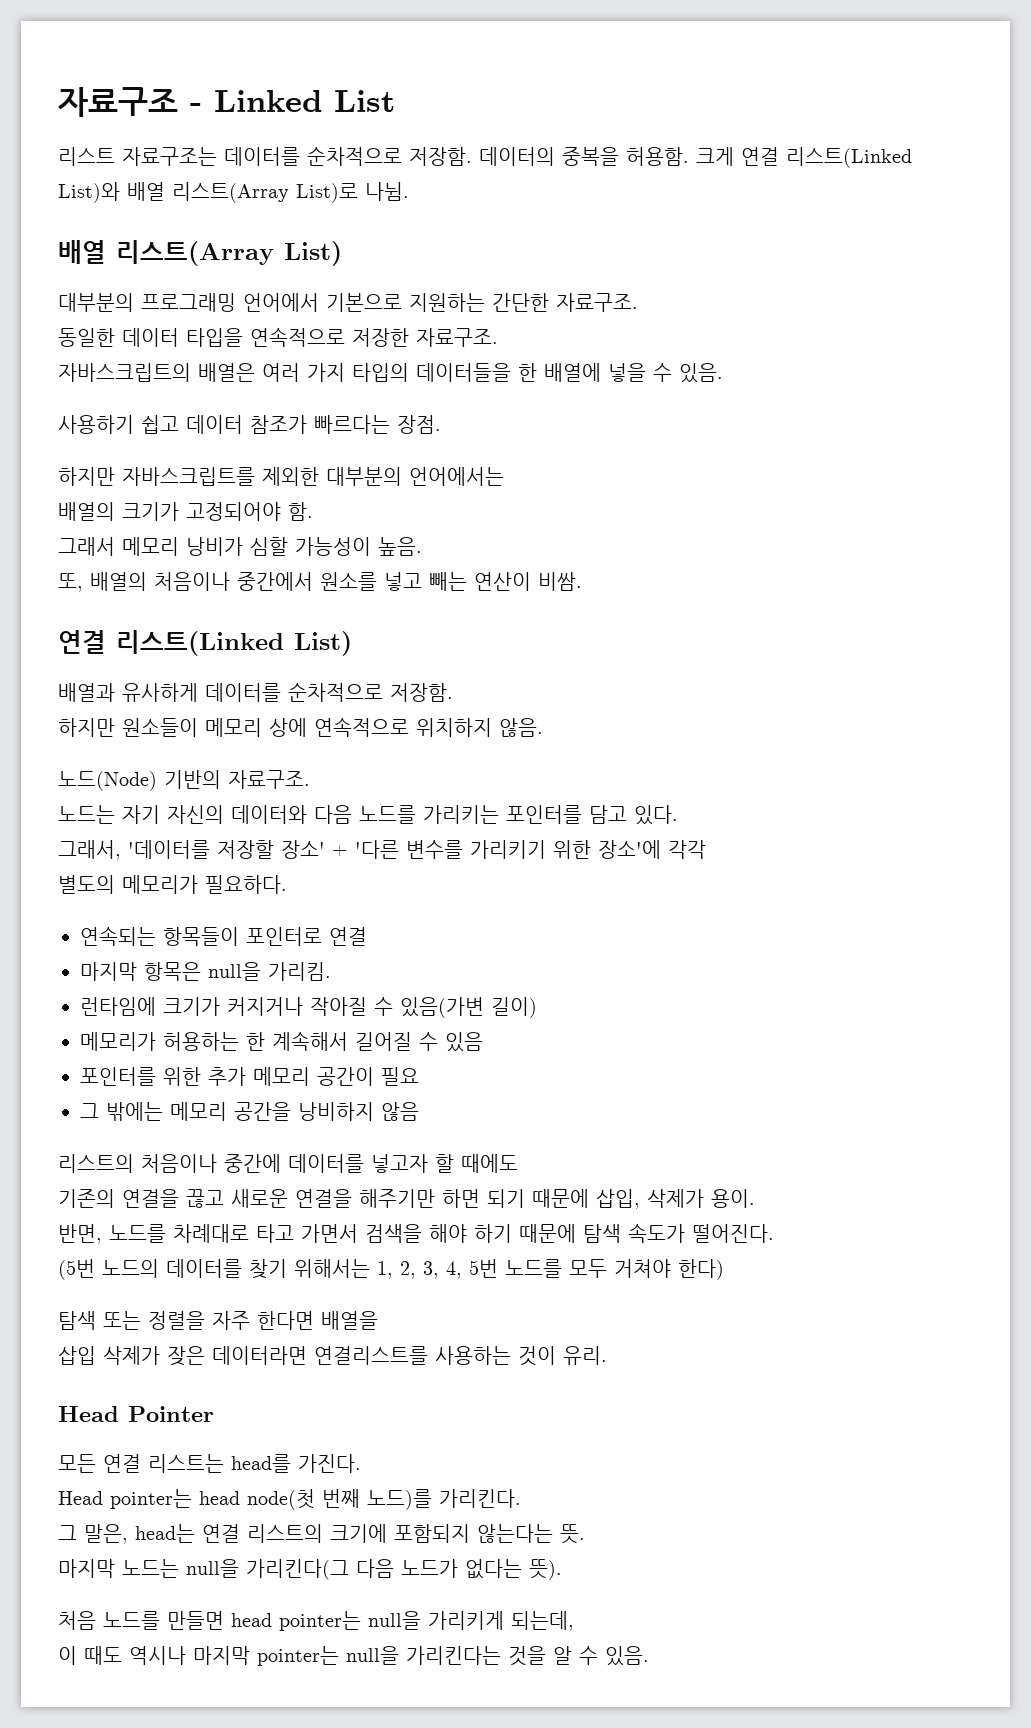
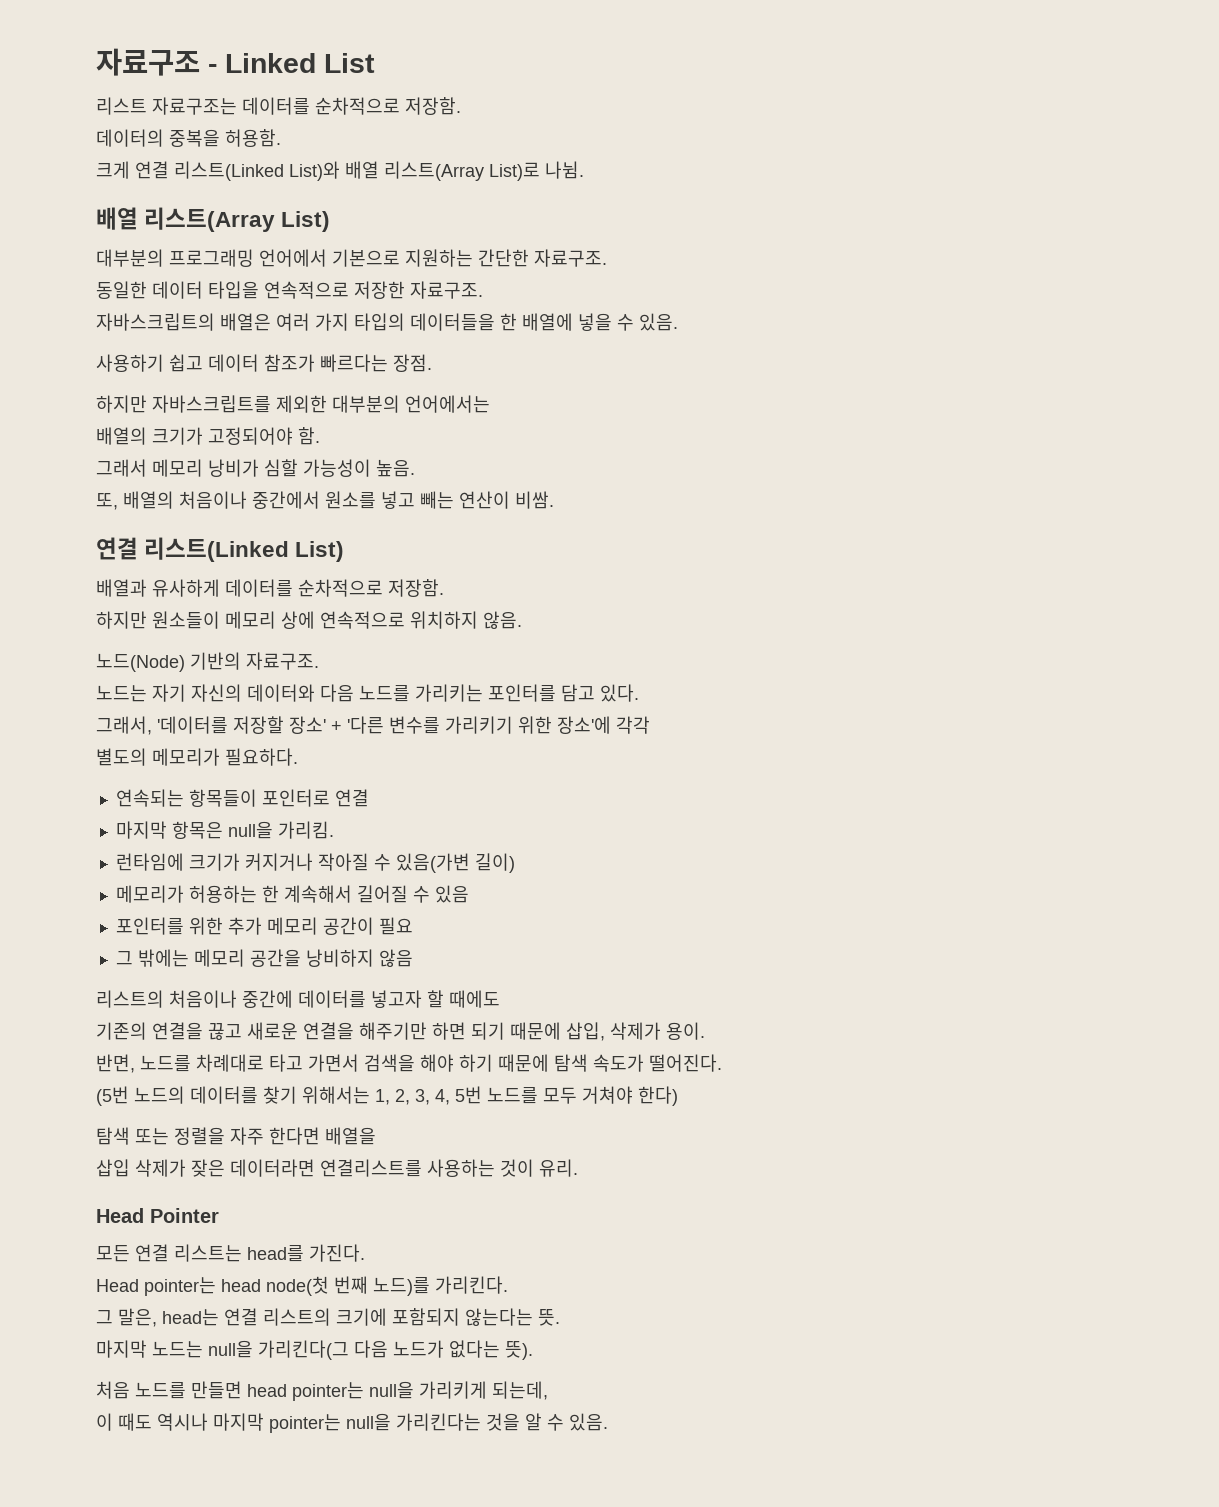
(472, 156) none -> (461, 106) //
(689, 156) none -> (281, 138) //

